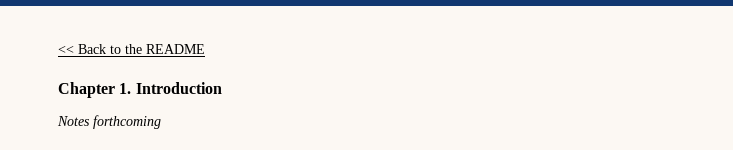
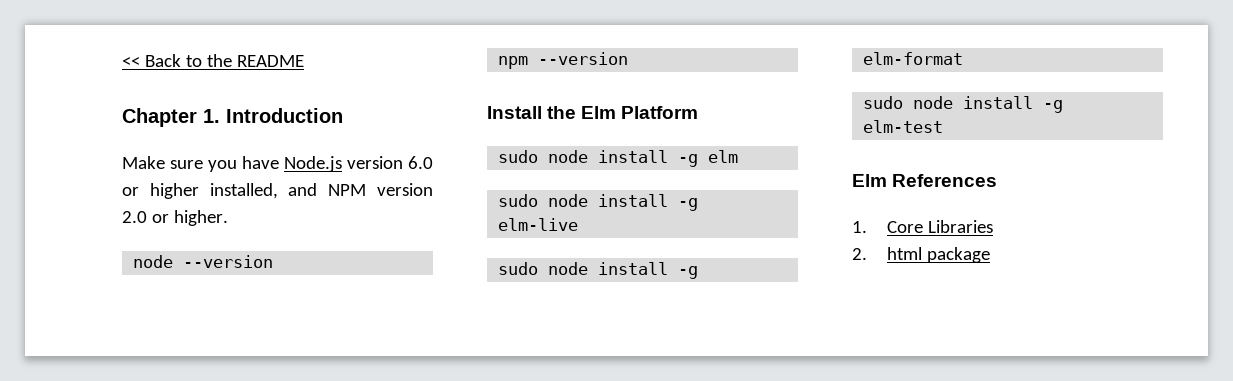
[57,115,161,129] Notes forthcoming -> [122,156,433,172] [122,183,433,199] [122,210,228,226] [133,255,274,268] [498,52,629,69] [487,106,699,119] [498,150,739,167] [498,194,699,211] [498,218,579,231] [498,262,699,279] [863,52,964,65] [863,96,1064,113] [863,120,944,133] [852,174,998,187] [852,220,994,233] [852,247,991,263] Make sure you have Node.js version 6.0 or higher installed, and NPM version 2.0 or higher. // node --version // npm --version // Install the Elm Platform // sudo node install -g elm // sudo node install -g elm-live // sudo node install -g elm-format // sudo node install -g elm-test // Elm References // 1. Core Libraries // 2. html package

